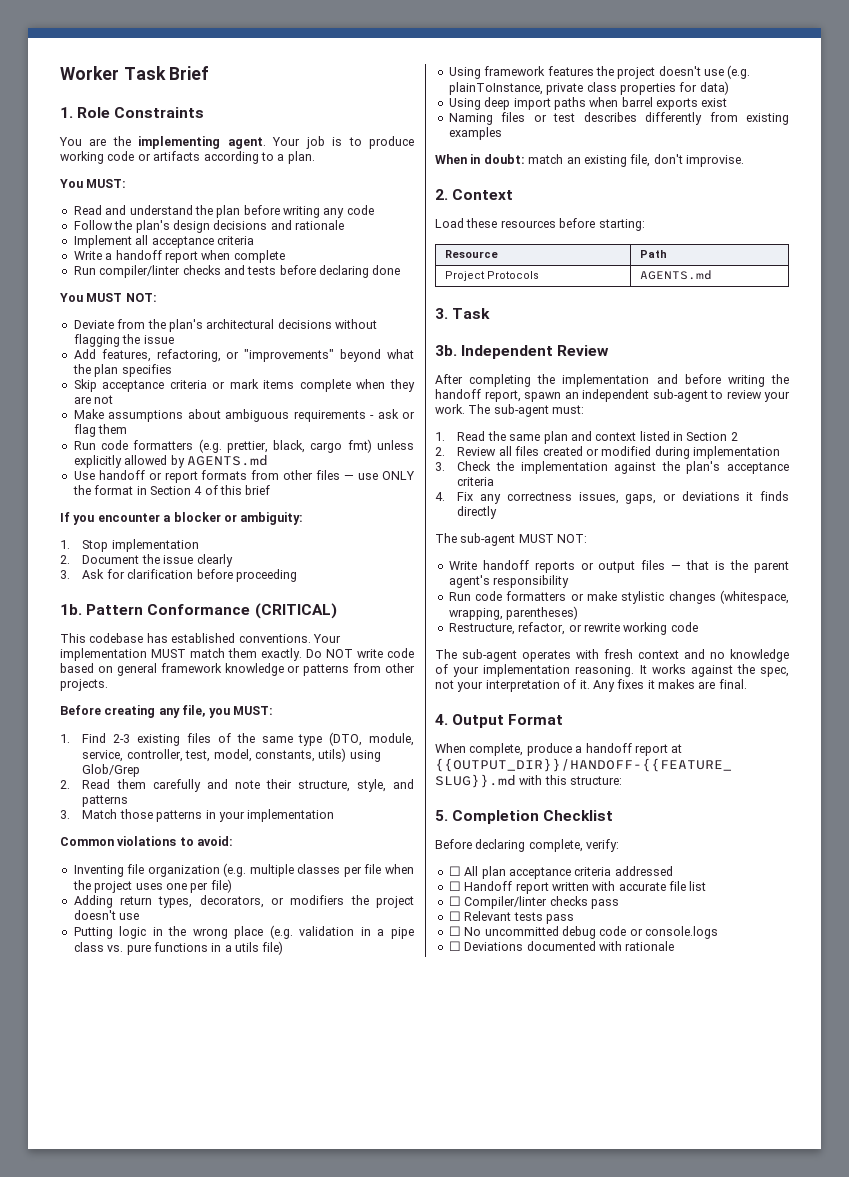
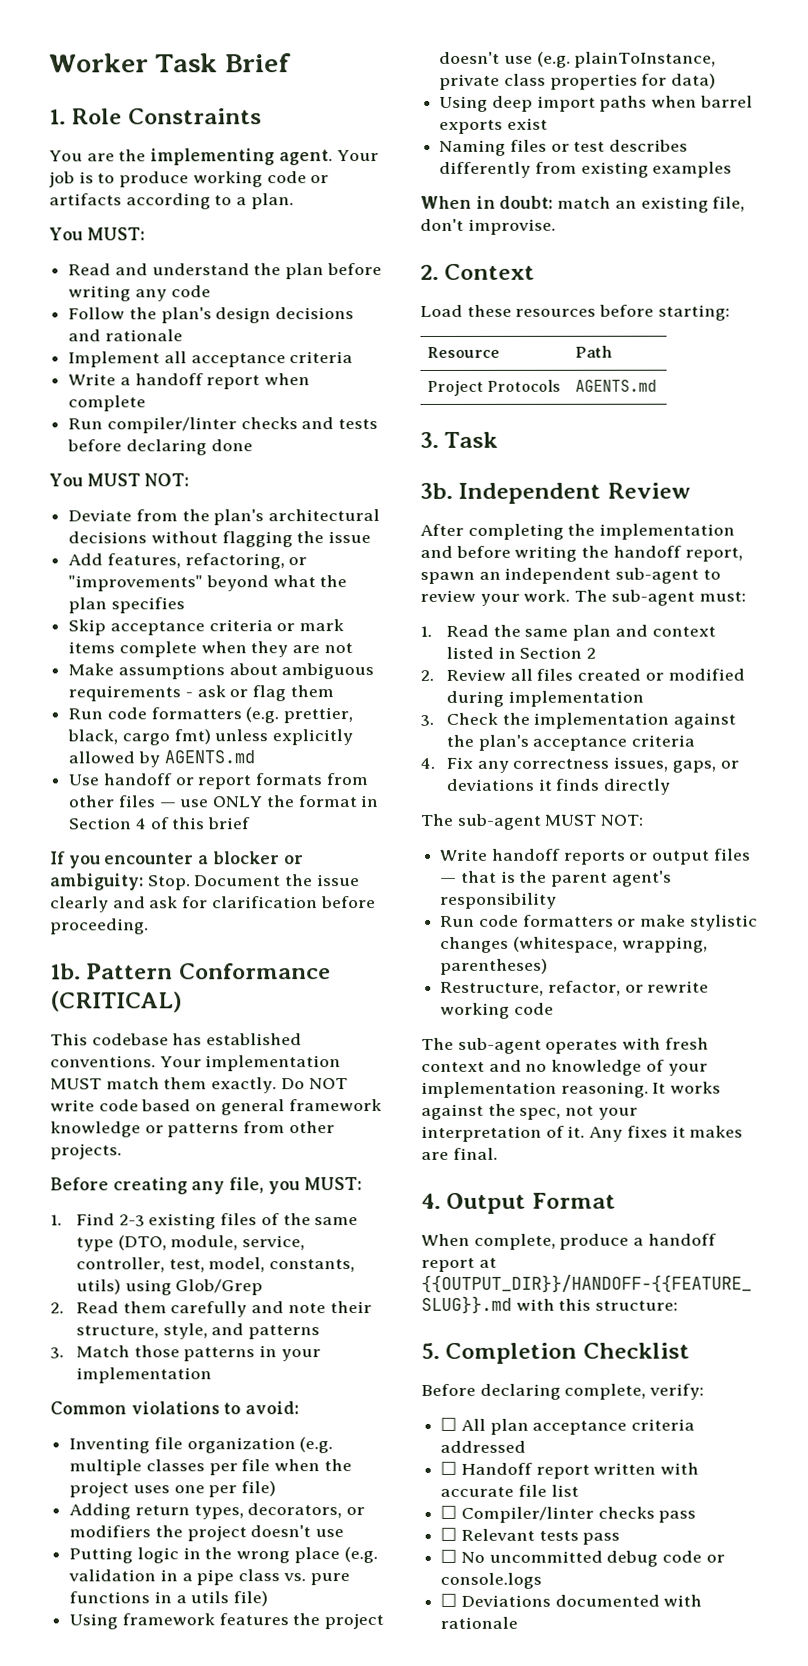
[60,539,199,552] [60,555,70,564] // 1. Stop implementation // 2. -> [147,875,191,891] Stop.
[60,569,105,579] // 3. Ask -> [112,896,179,909] and ask
[235,569,297,582] proceeding -> [50,918,149,935] proceeding.

